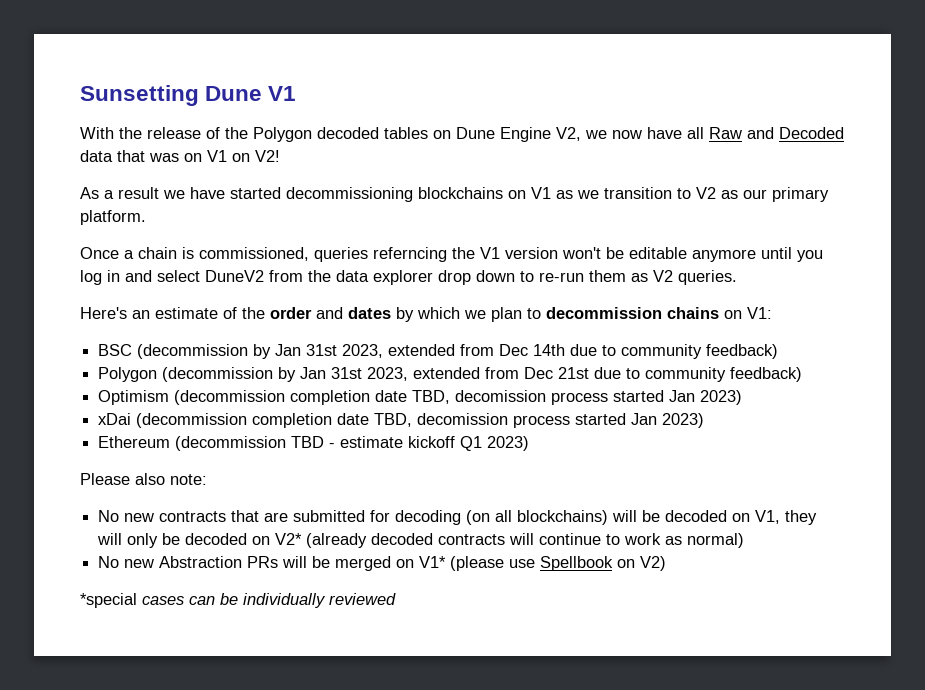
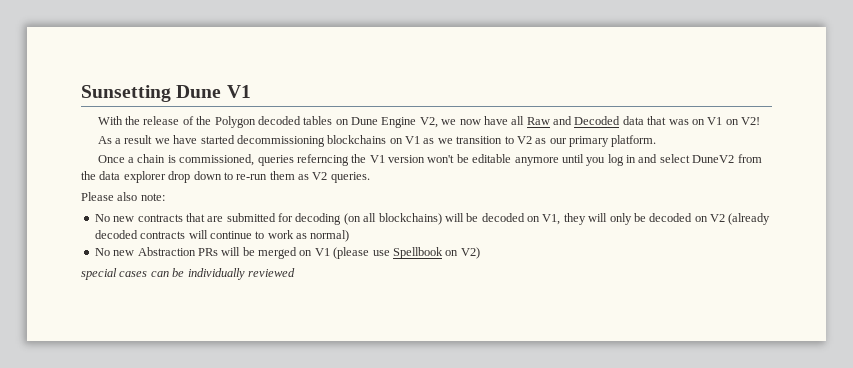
[80,307,772,322] [98,344,779,359] [98,367,803,382] [98,390,743,405] [98,413,705,428] [98,436,530,451] // Here's an estimate of the order and dates by which we plan to decommission chains on V1: // BSC (decommission by Jan 31st 2023, extended from Dec 14th due to community feedback) // Polygon (decommission by Jan 31st 2023, extended from Dec 21st due to community feedback) // Optimism (decommission completion date TBD, decomission process started Jan 2023) // xDai (decommission completion date TBD, decomission process started Jan 2023) // Ethereum (decommission TBD - estimate kickoff Q1 2023) -> (370, 177) none
[275,533,303,545] V2* -> [710,214,725,222] V2
[419,556,447,568] V1* -> [314,248,330,256] V1
[80,593,137,608] *special -> [81,268,117,280] special

